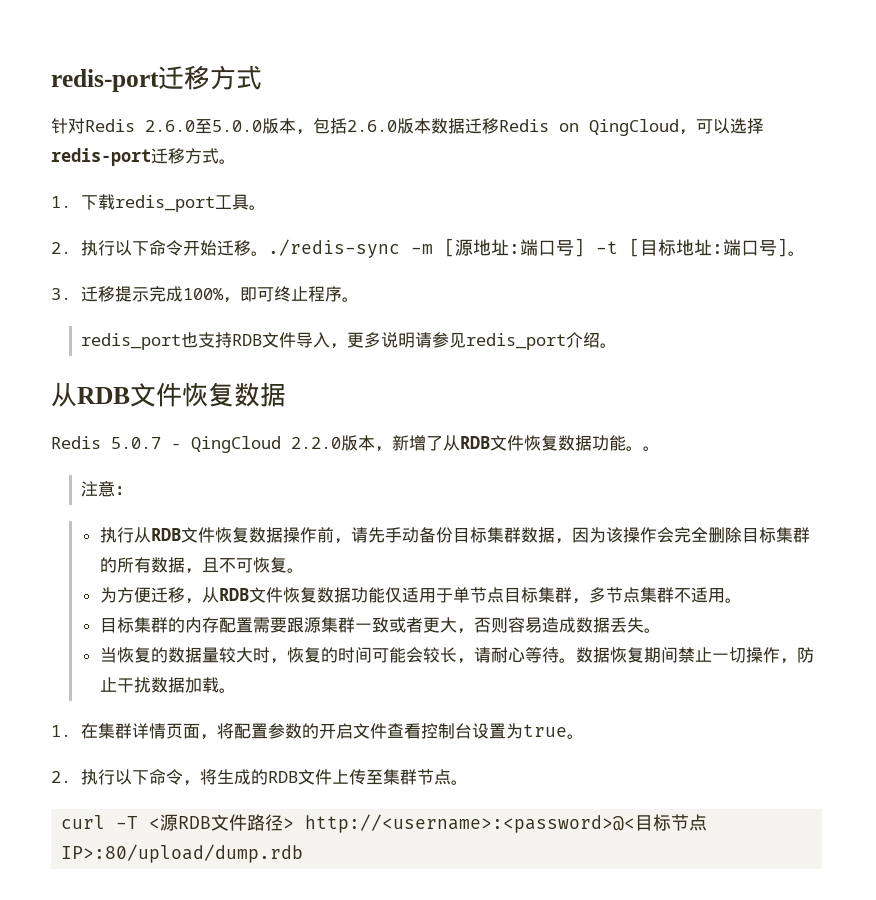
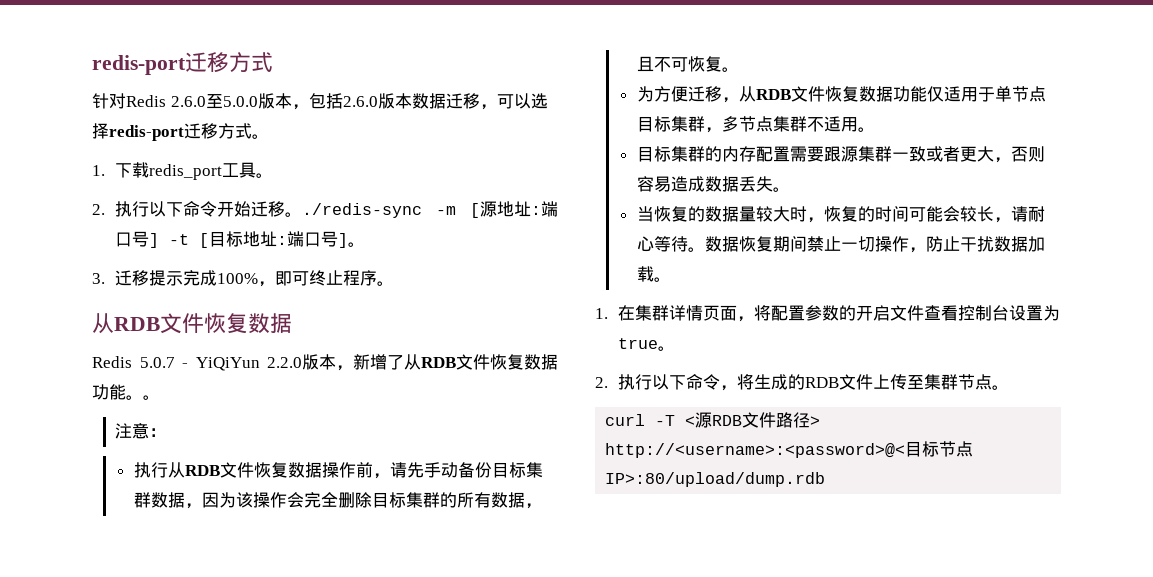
[499,119,679,136] Redis on QingCloud -> (480, 101) none
[81,332,618,350] // redis_port也支持RDB文件导入，更多说明请参见redis_port介绍。 -> (394, 283) none
[191,436,281,453] QingCloud -> [195,357,260,371] YiQiYun

